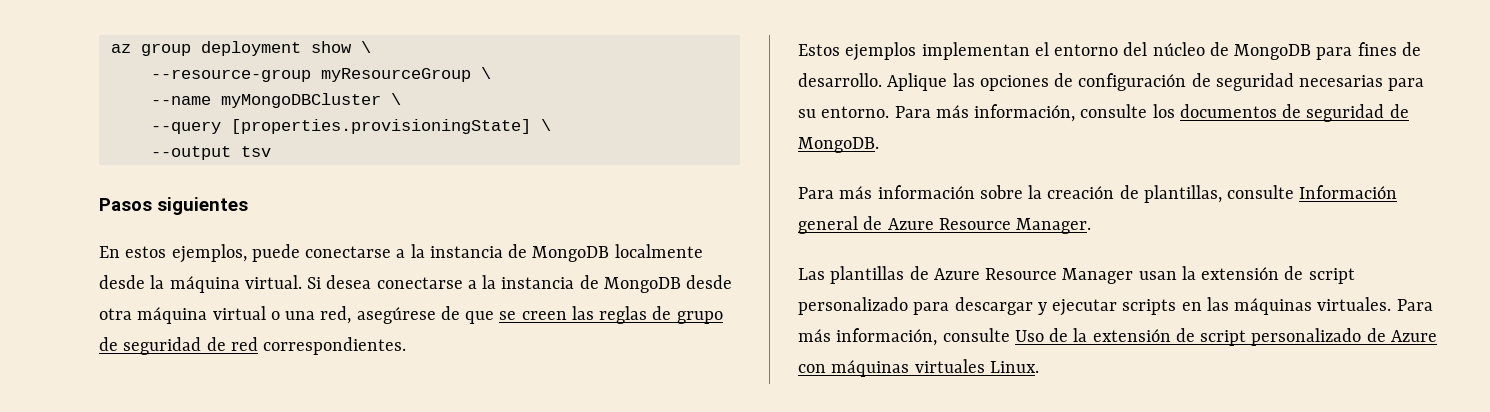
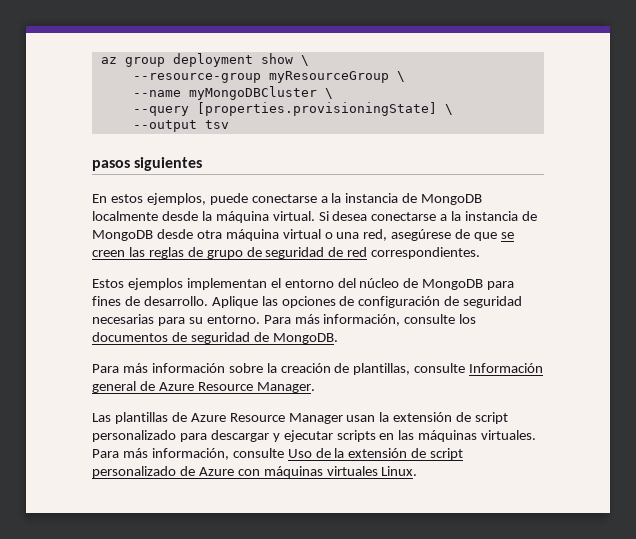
[99,198,152,211] Pasos -> [92,160,130,171] pasos

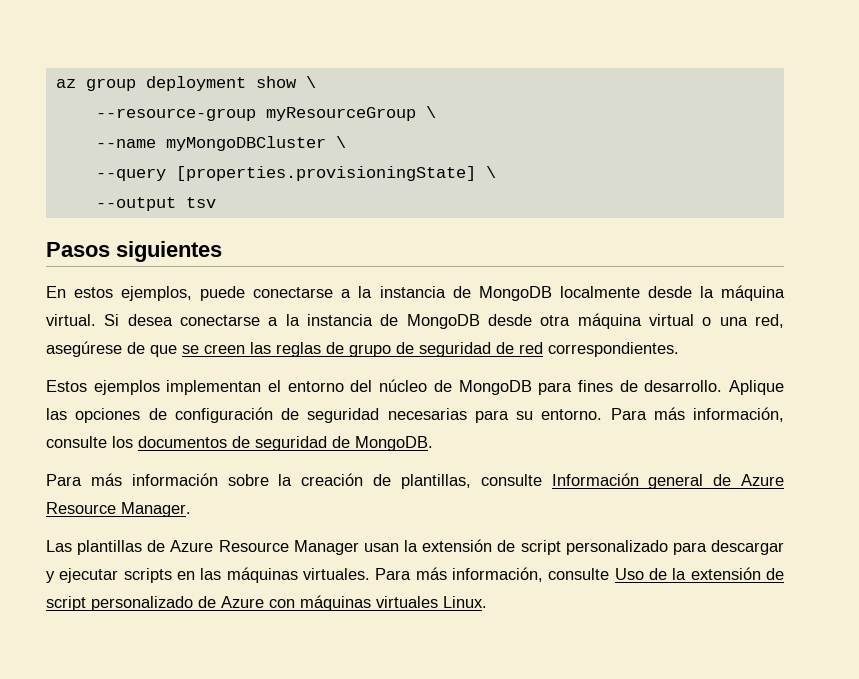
[92,160,130,171] pasos -> [46,242,110,257] Pasos

